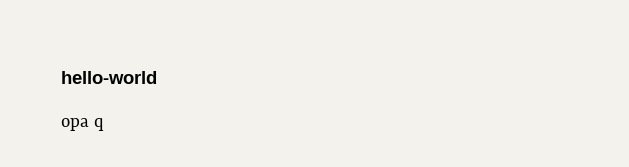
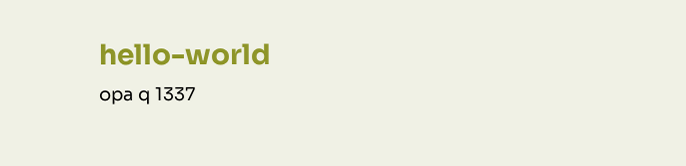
(105, 124) none -> [154,86,196,102] 1337

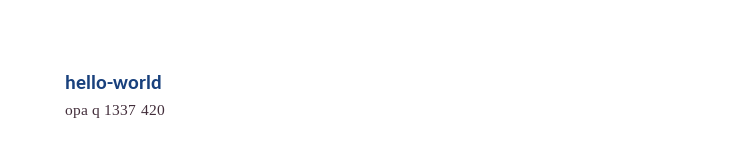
(196, 94) none -> [140,105,165,115] 420

